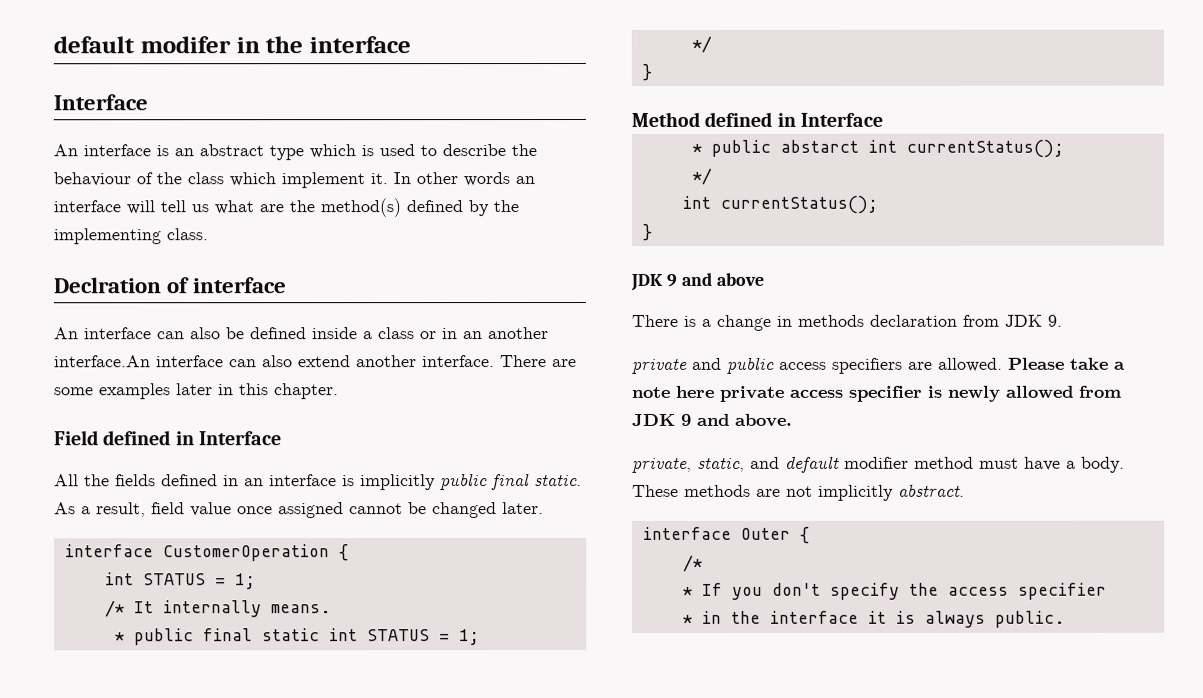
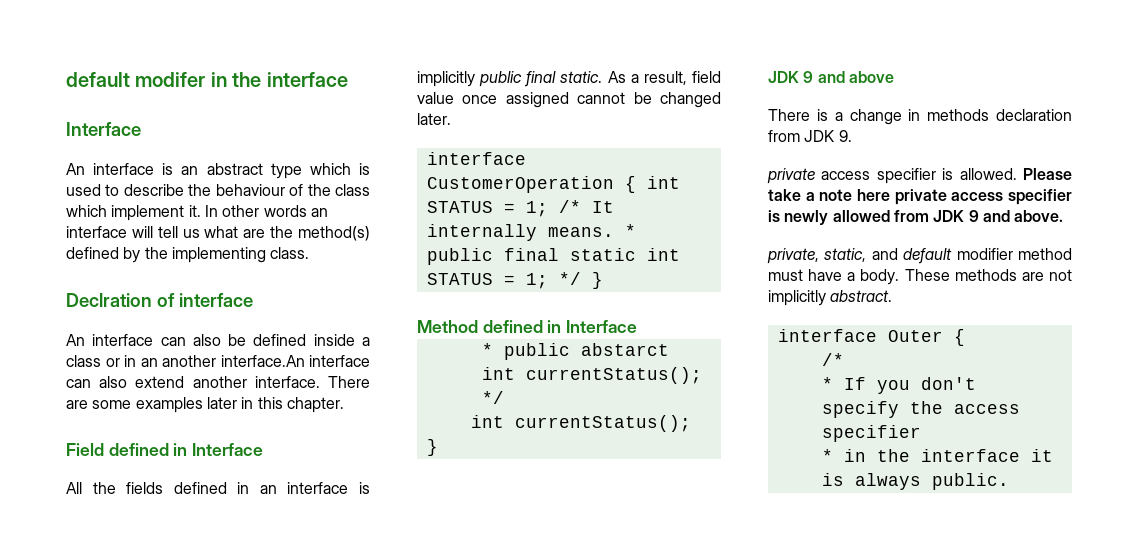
[104,572,256,590] // int STATUS = 1; // -> [646,176,680,189] [426,201,548,217] int STATUS = 1;
(331, 609) // -> (614, 232) none
[691,35,712,53] // */ // -> [558,272,581,285] */
[692,356,933,374] and public access specifiers are -> [821,168,954,184] access specifier is

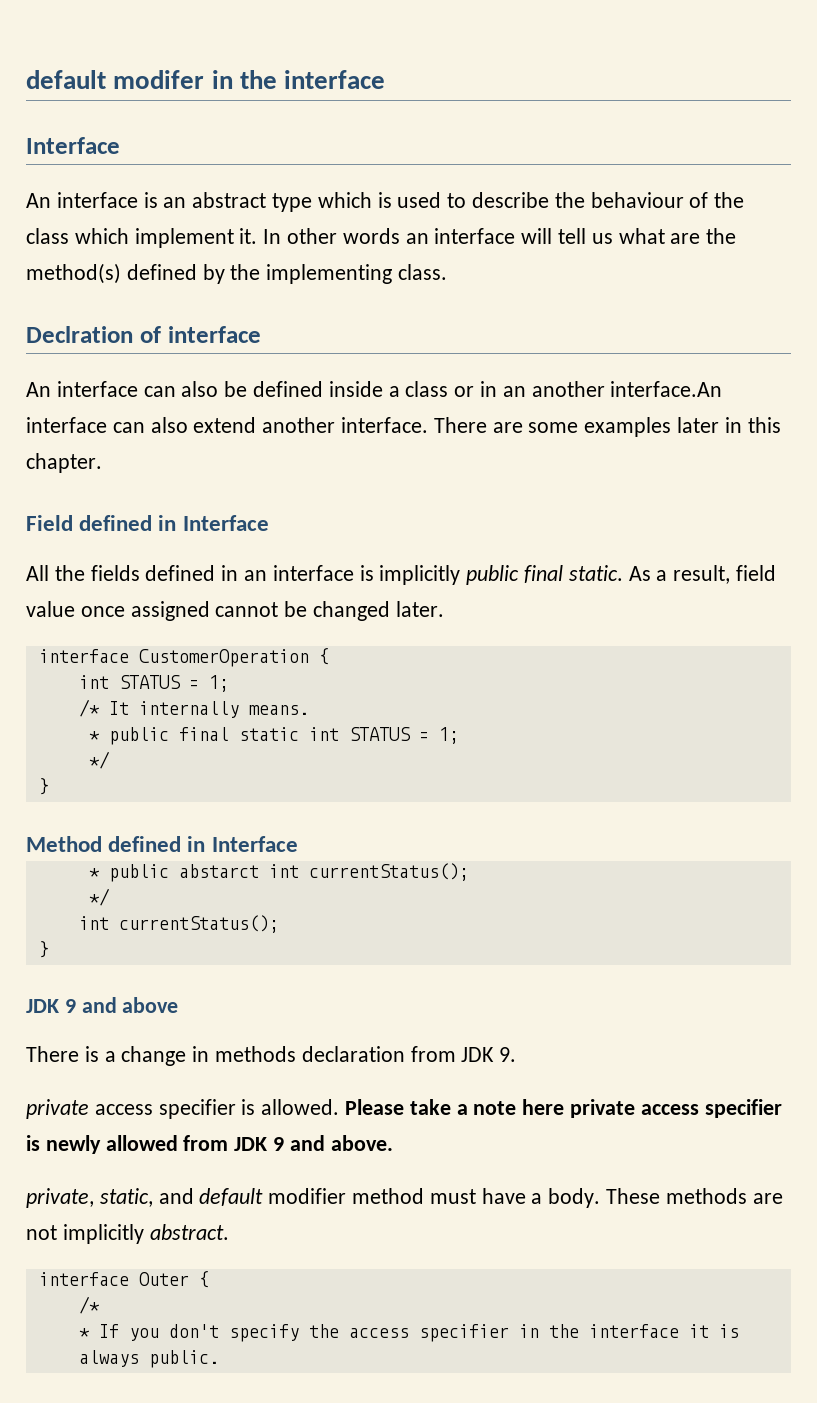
[646,176,680,189] [426,201,548,217] int STATUS = 1; -> [78,675,229,692] // int STATUS = 1; //
(614, 232) none -> (309, 710) //
[558,272,581,285] */ -> [88,751,110,769] // */ //
[821,449,833,462] // * -> (509, 1333) none

